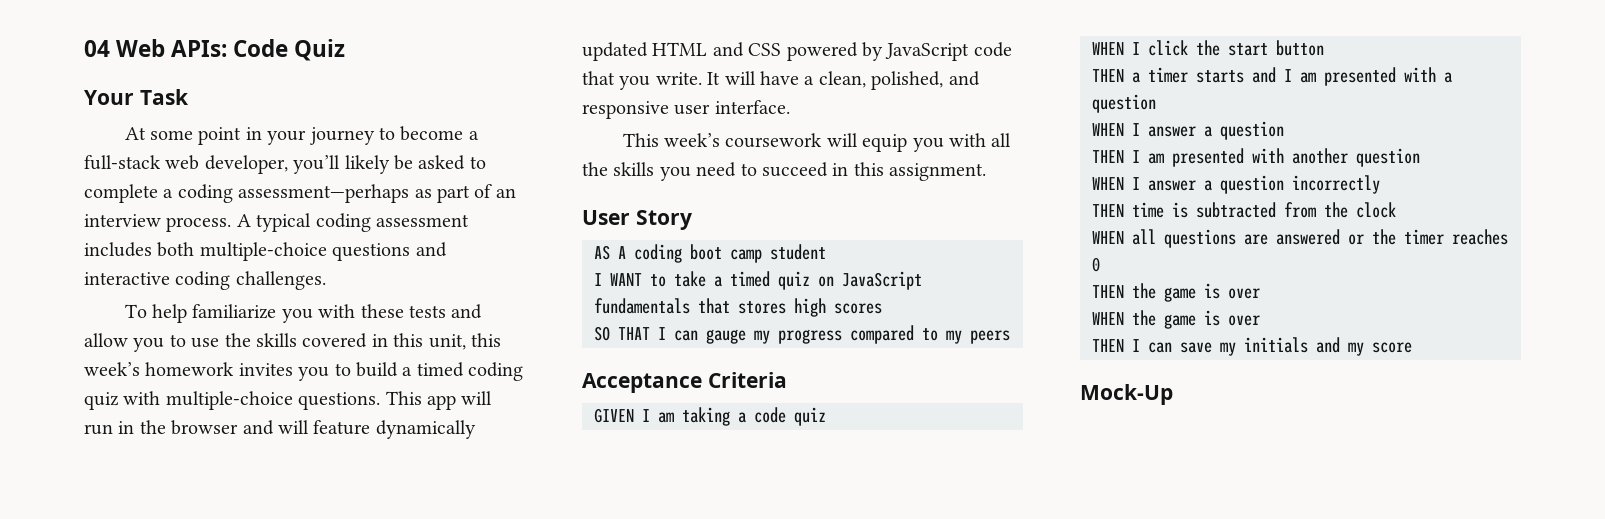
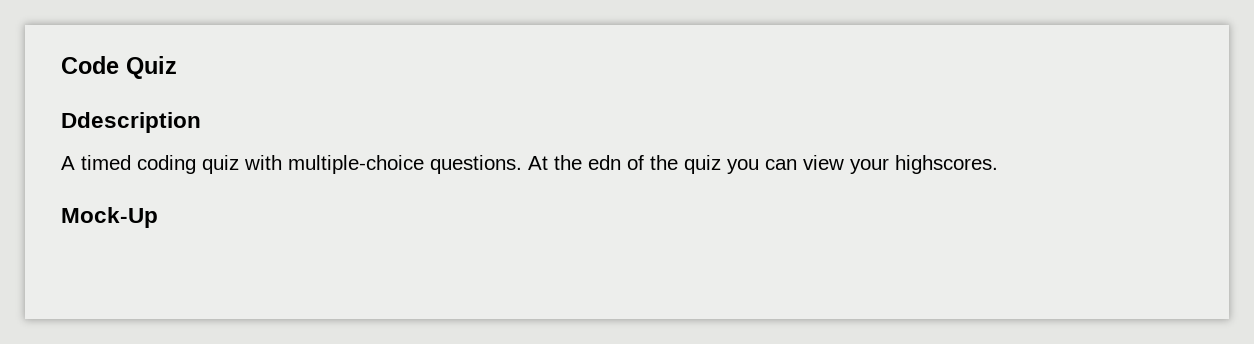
[84,39,228,57] 04 Web APIs: -> (61, 65) none
[84,89,189,105] [124,126,479,145] [84,155,486,174] [84,184,516,203] [84,213,469,232] [84,242,447,261] [84,271,326,290] [124,304,483,323] [84,333,501,352] [84,362,413,381] Your Task // At some point in your journey to become a full-stack web developer, you’ll likely be asked to complete a coding assessment—perhaps as part of an interview process. A typical coding assessment includes both multiple-choice questions and interactive coding challenges. // To help familiarize you with these tests and allow you to use the skills covered in this unit, this week’s homework invites you to build a -> [61,112,201,133] [61,156,75,170] Ddescription // A
[385,391,493,410] [84,420,476,439] [582,42,1012,61] [582,71,980,90] [582,100,790,119] [622,133,1012,152] [582,162,987,181] [582,210,692,230] [594,244,826,263] [594,271,922,290] [594,298,882,317] [594,325,1010,344] [582,372,787,393] [594,407,826,426] [1092,40,1324,56] [1092,67,1452,86] [1092,94,1156,113] [1092,121,1284,140] [1092,148,1420,167] [1092,175,1380,194] [1092,202,1396,218] [1092,229,1508,248] [1092,257,1100,272] [1092,283,1260,302] [1092,310,1260,329] [1092,337,1412,356] This app will run in the browser and will feature dynamically updated HTML and CSS powered by JavaScript code that you write. It will have a clean, polished, and responsive user interface. // This week’s coursework will equip you with all the skills you need to succeed in this assignment. // User Story // AS A coding boot camp student // I WANT to take a timed quiz on JavaScript fundamentals that stores high scores // SO THAT I can gauge my progress compared to my peers // Acceptance Criteria // GIVEN I am taking a code quiz // WHEN I click the start button // THEN a timer starts and I am presented with a question // WHEN I answer a question // THEN I am presented with another question // WHEN I answer a question incorrectly // THEN time is subtracted from the clock // WHEN all questions are answered or the timer reaches 0 // THEN the game is over // WHEN the game is over // THEN I can save my initials and my score -> [528,155,998,174] At the edn of the quiz you can view your highscores.

